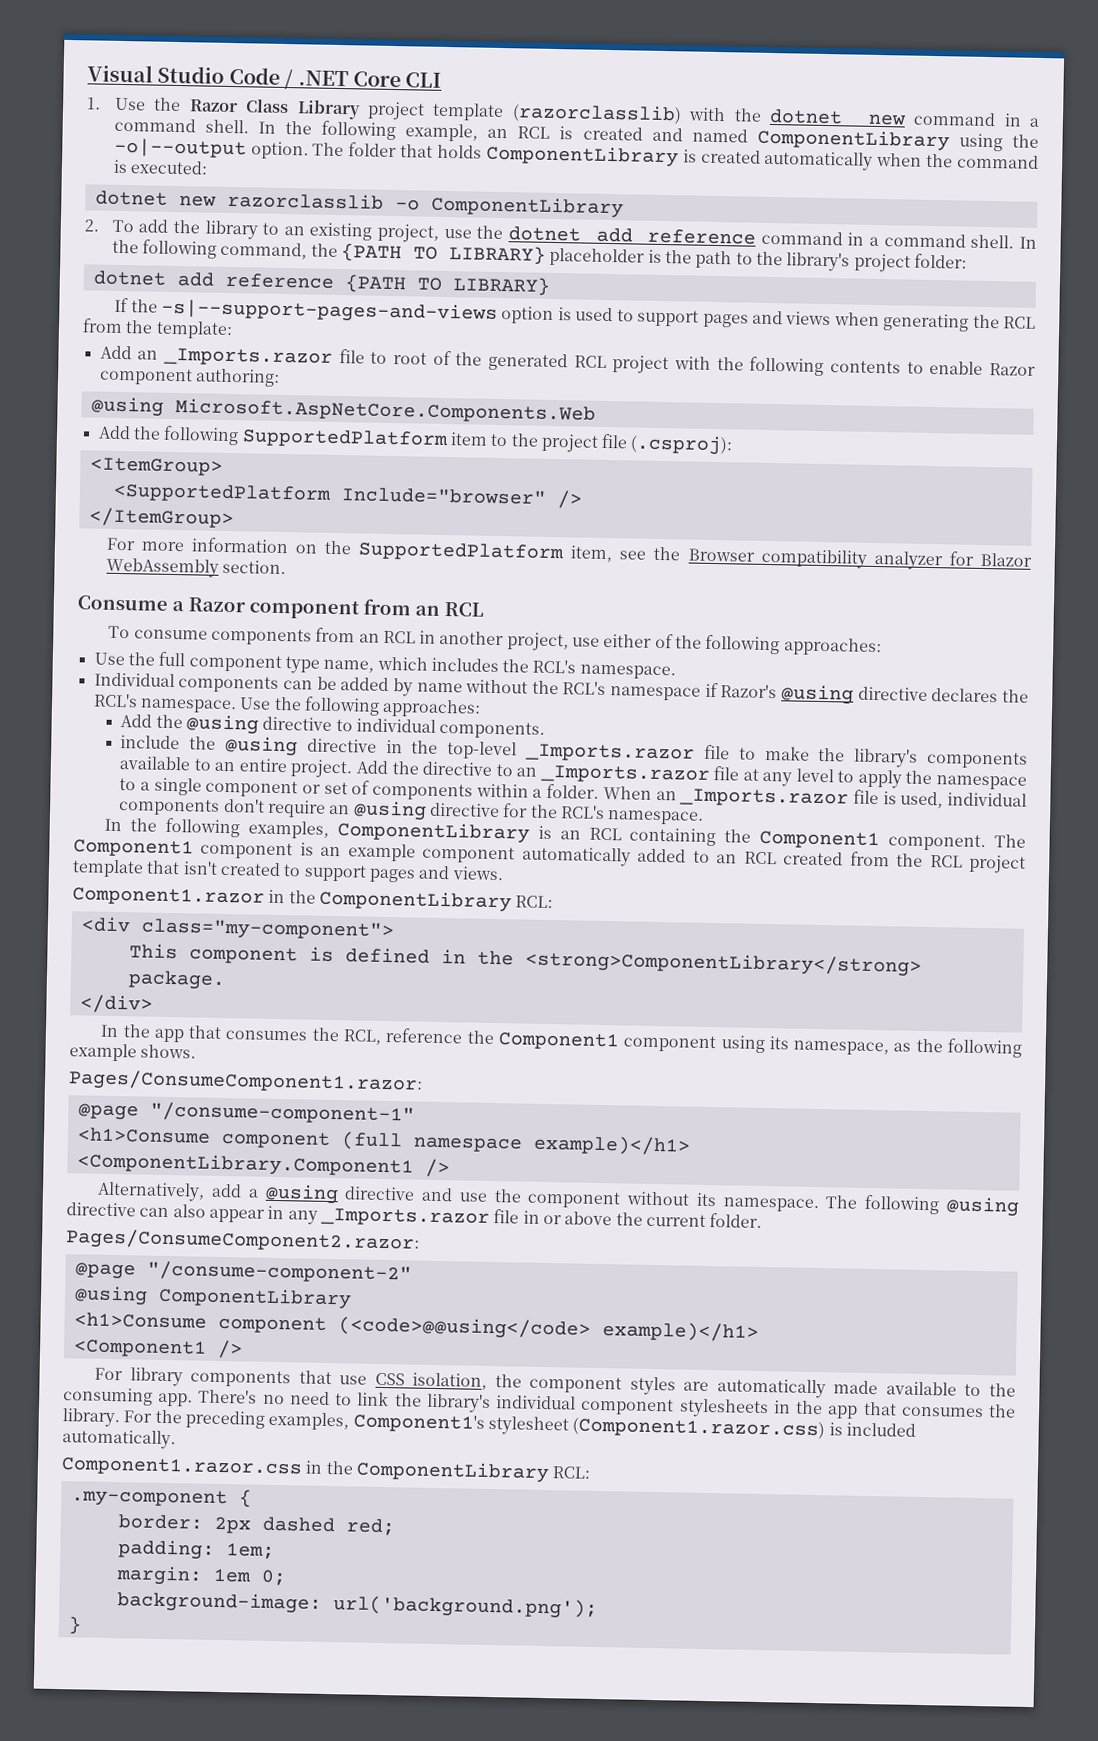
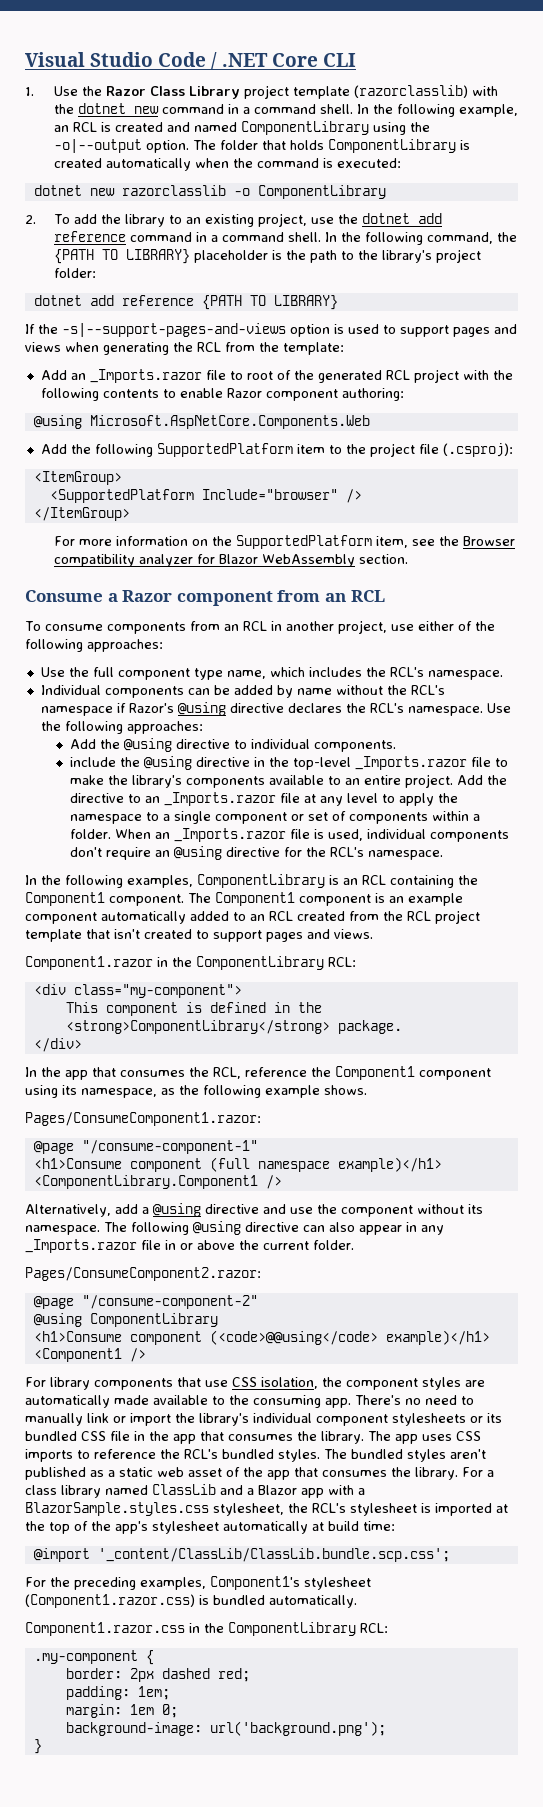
[357,1391,390,1407] link -> [25,1413,171,1426] manually link or import
(769, 1408) none -> [470,1413,502,1423] [25,1431,130,1441] or its bundled CSS file
(120, 1418) none -> [368,1431,481,1444] [25,1449,486,1462] [25,1467,494,1480] [25,1484,365,1498] [25,1502,508,1516] [25,1521,395,1534] [33,1548,450,1562] The app uses CSS imports to reference the RCL's bundled styles. The bundled styles aren't published as a static web asset of the app that consumes the library. For a class library named ClassLib and a Blazor app with a BlazorSample.styles.css stylesheet, the RCL's stylesheet is imported at the top of the app's stylesheet automatically at build time: // @import '_content/ClassLib/ClassLib.bundle.scp.css'; //
[845,1422,916,1437] included -> [213,1595,265,1605] bundled

